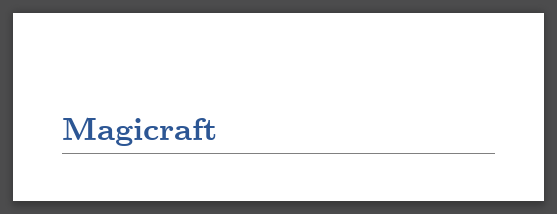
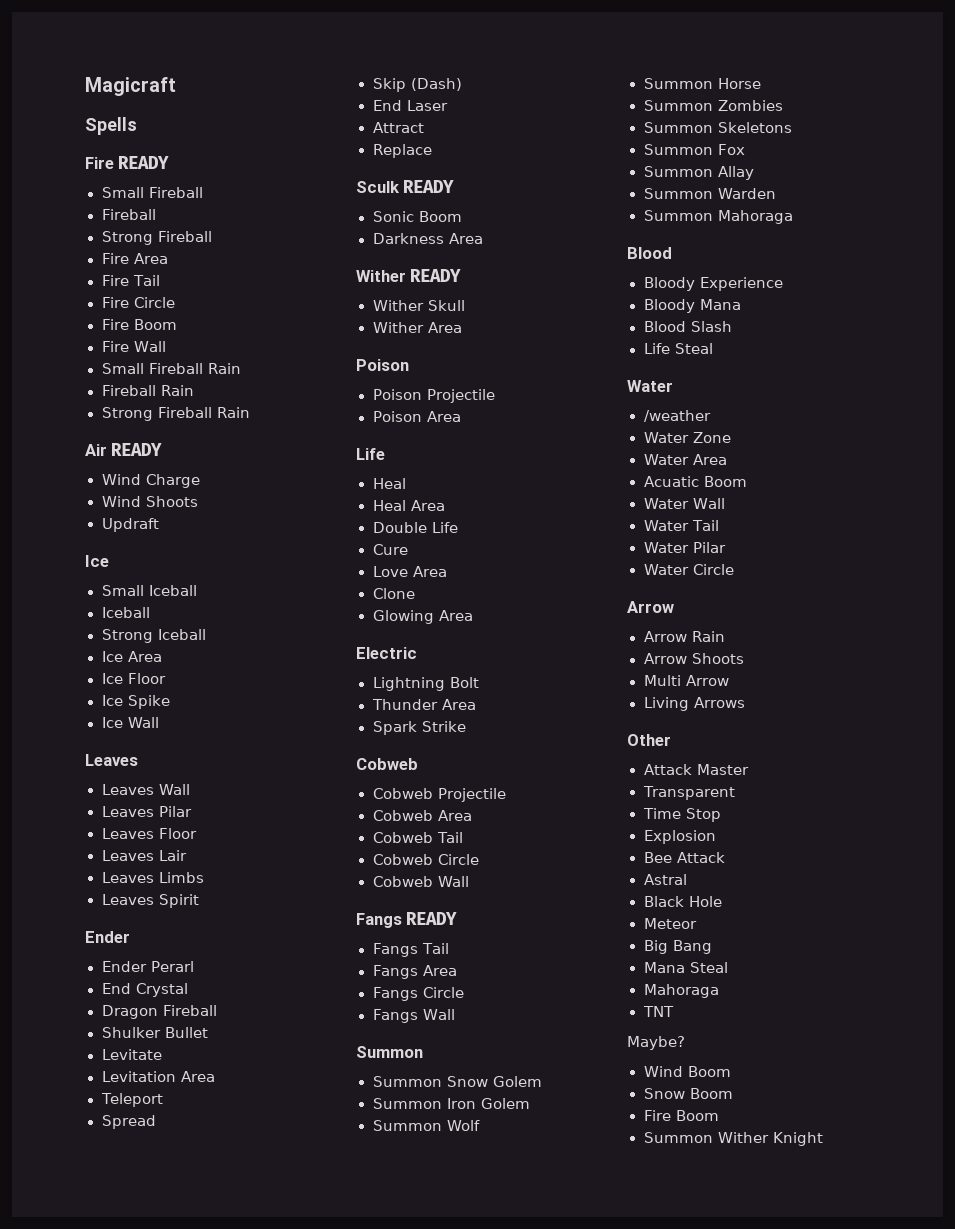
(217, 131) none -> [85,117,137,135] [85,156,170,169] [101,187,204,198] [101,209,157,220] [101,231,213,245] [101,253,169,264] [101,275,161,286] [101,297,176,308] [101,319,178,330] [101,341,167,352] [101,363,242,374] [101,385,195,396] [101,407,251,421] [85,443,163,456] [101,474,200,488] [101,496,198,507] [101,518,159,532] [85,555,109,567] [101,585,197,596] [101,607,150,618] [101,629,206,643] [101,651,162,662] [101,673,166,684] [101,695,170,709] [101,717,160,728] [85,754,138,766] [101,784,191,795] [101,806,192,817] [101,828,197,839] [101,850,187,861] [101,872,204,883] [101,894,199,908] [85,931,130,943] [101,961,194,972] [101,983,188,997] [101,1005,218,1019] [101,1027,208,1038] [101,1049,162,1060] [101,1071,215,1082] [100,1093,164,1107] [101,1115,156,1129] [372,78,462,92] [372,100,448,111] [372,122,424,133] [372,144,432,158] [356,180,455,193] [372,211,462,222] [372,233,483,244] [356,269,462,282] [372,300,465,311] [372,322,462,333] [356,359,409,371] [372,389,495,403] [372,411,461,422] [356,448,385,460] [372,478,406,489] [372,500,445,511] [372,522,458,533] [372,544,408,555] [372,566,447,577] [372,588,415,599] [372,610,473,624] [356,647,417,659] [372,677,479,691] [371,699,476,710] [372,721,466,735] [356,758,418,770] [372,788,506,802] [372,810,472,821] [372,832,464,843] [372,854,479,865] [372,876,470,887] [356,912,458,928] [372,943,450,957] [372,965,458,979] [372,987,465,1001] [372,1009,456,1023] [356,1046,423,1058] [372,1076,542,1087] [372,1098,530,1109] [372,1120,481,1131] [643,78,761,89] [643,100,783,111] [643,122,792,133] [643,144,745,155] [643,166,754,180] [643,188,777,199] [643,210,793,224] [627,247,672,259] [643,277,783,291] [643,299,741,313] [643,321,732,332] [643,343,713,354] [627,380,673,392] [643,410,711,422] [643,432,732,443] [643,454,728,465] [643,476,747,487] [643,498,726,509] [643,520,720,531] [643,542,727,553] [643,564,735,575] [627,601,674,613] [643,631,725,642] [643,653,744,664] [643,675,729,686] [643,697,745,711] [627,734,671,746] [643,764,749,775] [642,786,736,800] [642,808,721,822] [643,830,716,844] [643,852,725,863] [643,874,687,885] [643,896,722,907] [643,918,697,929] [643,940,712,954] [643,962,728,973] [643,984,719,998] [642,1006,674,1017] [627,1036,685,1050] [643,1066,731,1077] [643,1088,733,1099] [643,1110,720,1121] [643,1132,823,1146] // Spells // Fire READY // Small Fireball // Fireball // Strong Fireball // Fire Area // Fire Tail // Fire Circle // Fire Boom // Fire Wall // Small Fireball Rain // Fireball Rain // Strong Fireball Rain // Air READY // Wind Charge // Wind Shoots // Updraft // Ice // Small Iceball // Iceball // Strong Iceball // Ice Area // Ice Floor // Ice Spike // Ice Wall // Leaves // Leaves Wall // Leaves Pilar // Leaves Floor // Leaves Lair // Leaves Limbs // Leaves Spirit // Ender // Ender Perarl // End Crystal // Dragon Fireball // Shulker Bullet // Levitate // Levitation Area // Teleport // Spread // Skip (Dash) // End Laser // Attract // Replace // Sculk READY // Sonic Boom // Darkness Area // Wither READY // Wither Skull // Wither Area // Poison // Poison Projectile // Poison Area // Life // Heal // Heal Area // Double Life // Cure // Love Area // Clone // Glowing Area // Electric // Lightning Bolt // Thunder Area // Spark Strike // Cobweb // Cobweb Projectile // Cobweb Area // Cobweb Tail // Cobweb Circle // Cobweb Wall // Fangs READY // Fangs Tail // Fangs Area // Fangs Circle // Fangs Wall // Summon // Summon Snow Golem // Summon Iron Golem // Summon Wolf // Summon Horse // Summon Zombies // Summon Skeletons // Summon Fox // Summon Allay // Summon Warden // Summon Mahoraga // Blood // Bloody Experience // Bloody Mana // Blood Slash // Life Steal // Water // /weather // Water Zone // Water Area // Acuatic Boom // Water Wall // Water Tail // Water Pilar // Water Circle // Arrow // Arrow Rain // Arrow Shoots // Multi Arrow // Living Arrows // Other // Attack Master // Transparent // Time Stop // Explosion // Bee Attack // Astral // Black Hole // Meteor // Big Bang // Mana Steal // Mahoraga // TNT // Maybe? // Wind Boom // Snow Boom // Fire Boom // Summon Wither Knight

